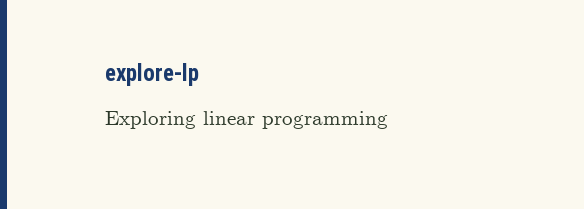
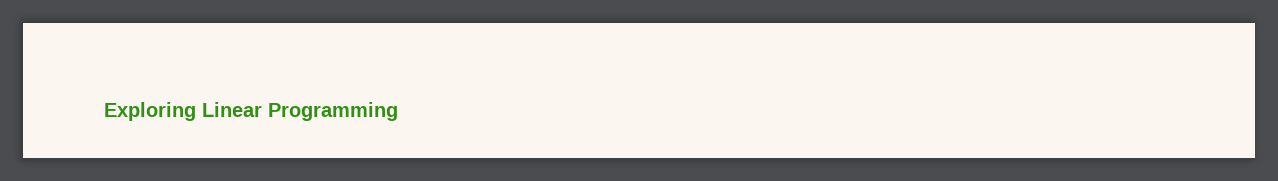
[105,63,199,86] [105,111,388,129] explore-lp // Exploring linear programming -> [104,102,398,121] Exploring Linear Programming

